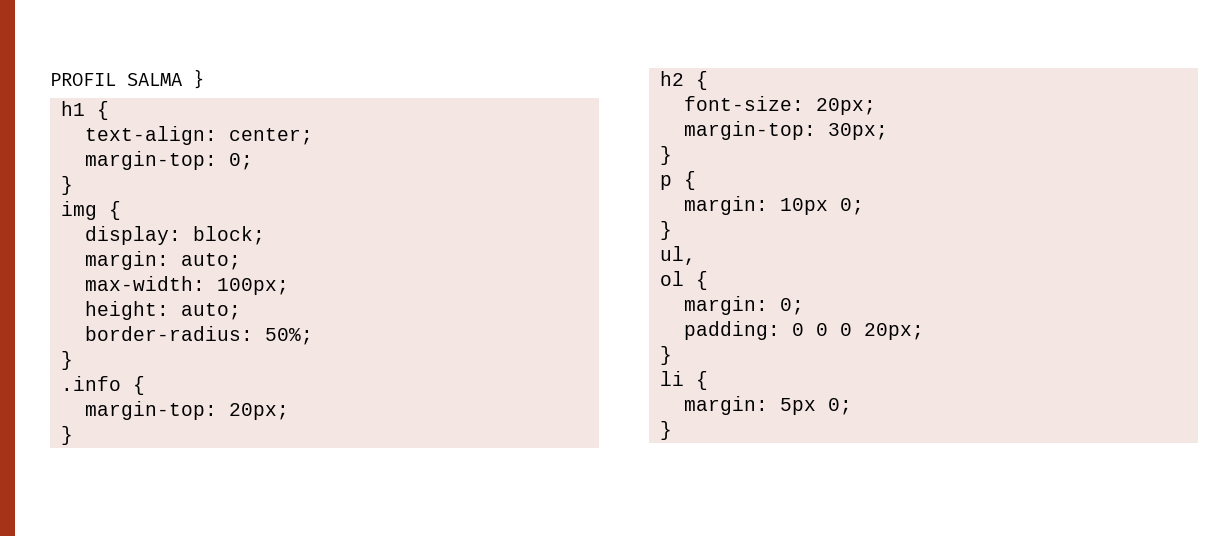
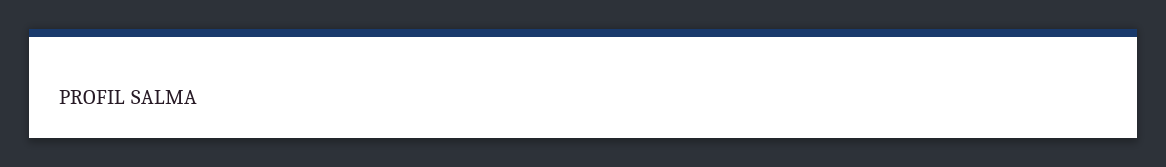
[193,69,204,89] [61,101,110,120] [85,126,314,145] [85,151,254,170] [61,176,74,195] [61,201,122,220] [85,226,266,245] [85,251,242,270] [85,276,290,295] [85,301,242,320] [85,326,314,345] [61,351,74,370] [61,376,146,395] [85,401,290,420] [61,426,74,445] [660,71,709,90] [684,96,877,115] [684,121,889,140] [660,146,673,165] [660,171,697,190] [684,196,865,215] [660,221,673,240] [660,246,697,265] [660,271,709,290] [684,296,805,315] [684,321,925,340] [660,346,673,365] [660,371,709,390] [684,396,853,415] [660,421,673,440] } // h1 { // text-align: center; // margin-top: 0; // } // img { // display: block; // margin: auto; // max-width: 100px; // height: auto; // border-radius: 50%; // } // .info { // margin-top: 20px; // } // h2 { // font-size: 20px; // margin-top: 30px; // } // p { // margin: 10px 0; // } // ul, // ol { // margin: 0; // padding: 0 0 0 20px; // } // li { // margin: 5px 0; // } -> (197, 97) none

